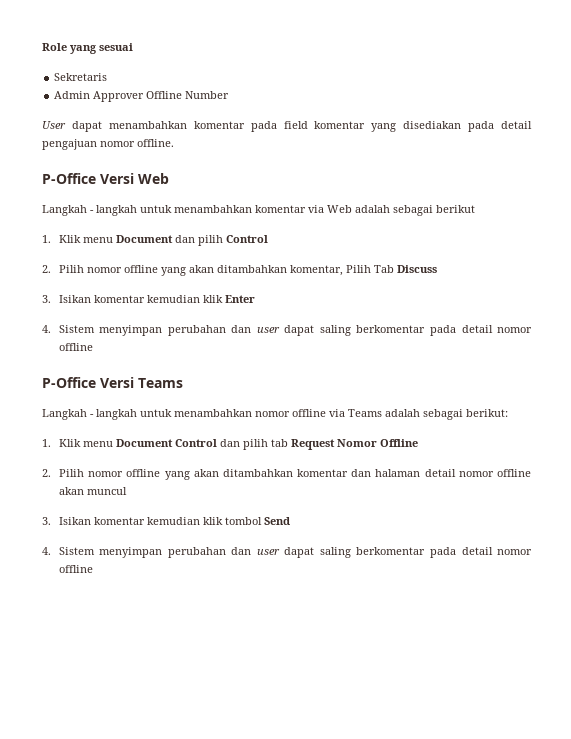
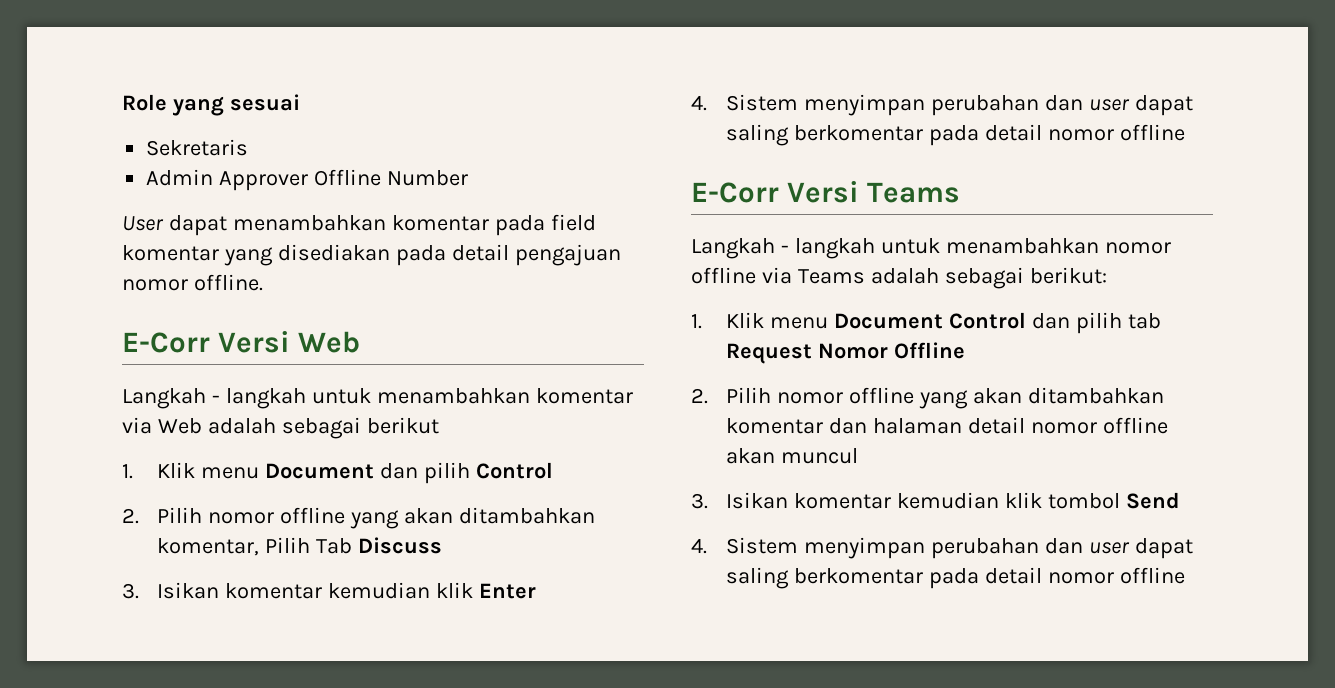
[42,173,96,184] P-Office -> [122,332,210,353] E-Corr
[42,377,96,388] P-Office -> [691,182,779,203] E-Corr

